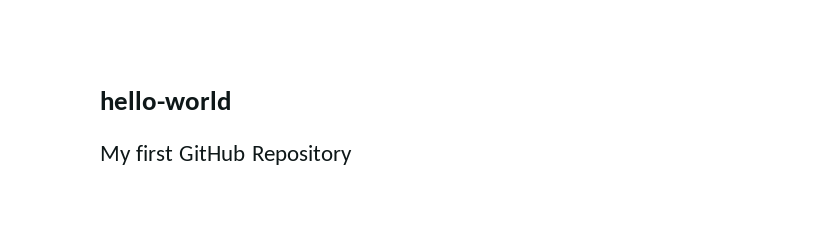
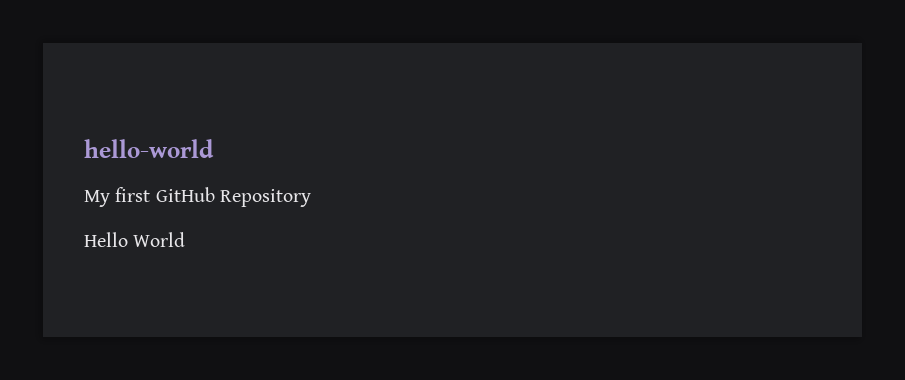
(352, 155) none -> [84,232,186,247] // Hello World

